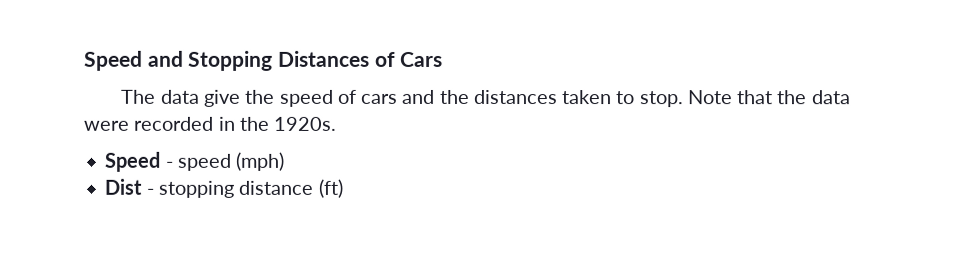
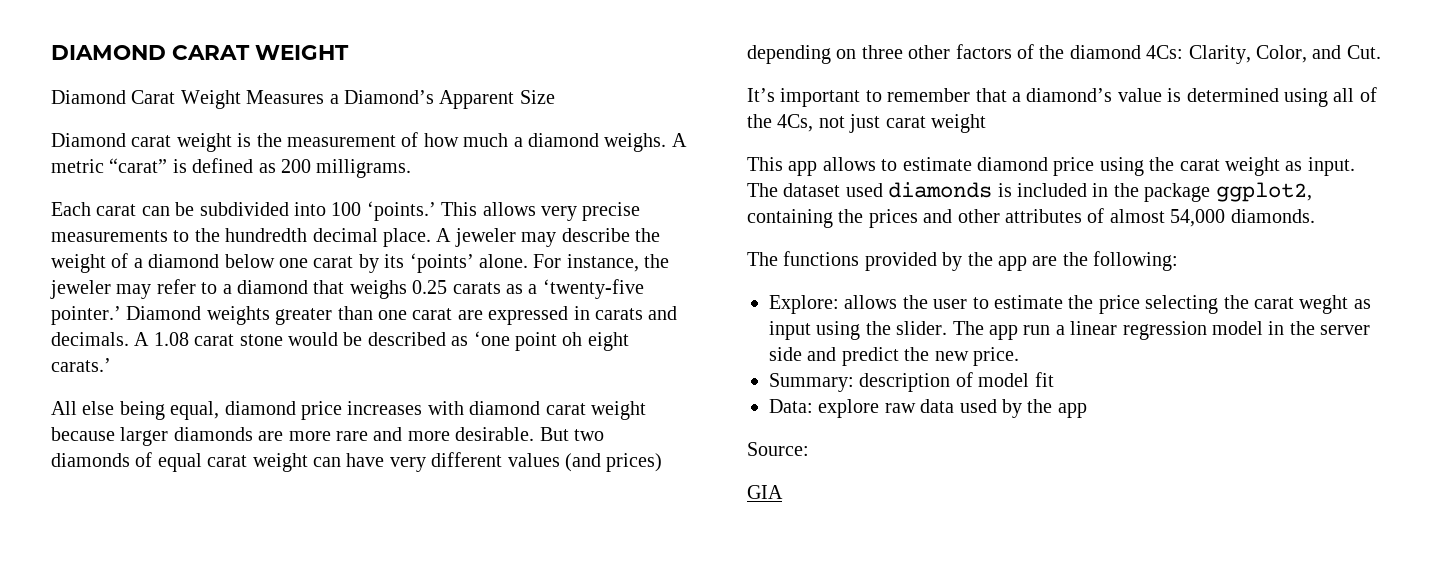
[84,50,444,71] [121,89,851,108] [84,116,338,131] [104,151,285,172] [104,178,343,198] Speed and Stopping Distances of Cars // The data give the speed of cars and the distances taken to stop. Note that the data were recorded in the 1920s. // Speed - speed (mph) // Dist - stopping distance (ft) -> [51,45,349,60] [51,90,555,109] [51,132,687,152] [51,158,412,178] [51,201,641,221] [51,228,660,247] [51,253,670,273] [50,279,644,299] [51,306,678,325] [51,331,629,351] [51,358,111,372] [51,401,646,420] [51,427,604,446] [51,452,663,472] [747,44,1381,64] [747,87,1377,107] [747,114,986,133] [747,157,1355,176] [747,182,1312,202] [747,208,1315,228] [747,251,1179,271] [769,295,1371,314] [769,321,1371,340] [769,347,1019,366] [769,372,1054,392] [769,399,1087,418] [747,442,809,456] [747,485,783,499] DIAMOND CARAT WEIGHT // Diamond Carat Weight Measures a Diamond’s Apparent Size // Diamond carat weight is the measurement of how much a diamond weighs. A metric “carat” is defined as 200 milligrams. // Each carat can be subdivided into 100 ‘points.’ This allows very precise measurements to the hundredth decimal place. A jeweler may describe the weight of a diamond below one carat by its ‘points’ alone. For instance, the jeweler may refer to a diamond that weighs 0.25 carats as a ‘twenty-five pointer.’ Diamond weights greater than one carat are expressed in carats and decimals. A 1.08 carat stone would be described as ‘one point oh eight carats.’ // All else being equal, diamond price increases with diamond carat weight because larger diamonds are more rare and more desirable. But two diamonds of equal carat weight can have very different values (and prices) depending on three other factors of the diamond 4Cs: Clarity, Color, and Cut. // It’s important to remember that a diamond’s value is determined using all of the 4Cs, not just carat weight // This app allows to estimate diamond price using the carat weight as input. The dataset used diamonds is included in the package ggplot2, containing the prices and other attributes of almost 54,000 diamonds. // The functions provided by the app are the following: // Explore: allows the user to estimate the price selecting the carat weght as input using the slider. The app run a linear regression model in the server side and predict the new price. // Summary: description of model fit // Data: explore raw data used by the app // Source: // GIA

